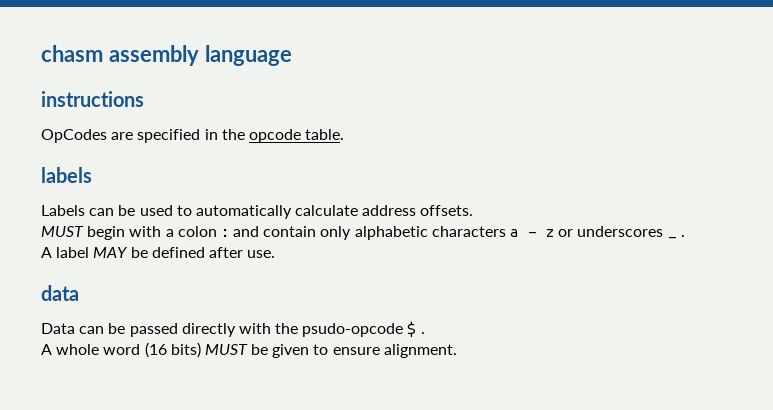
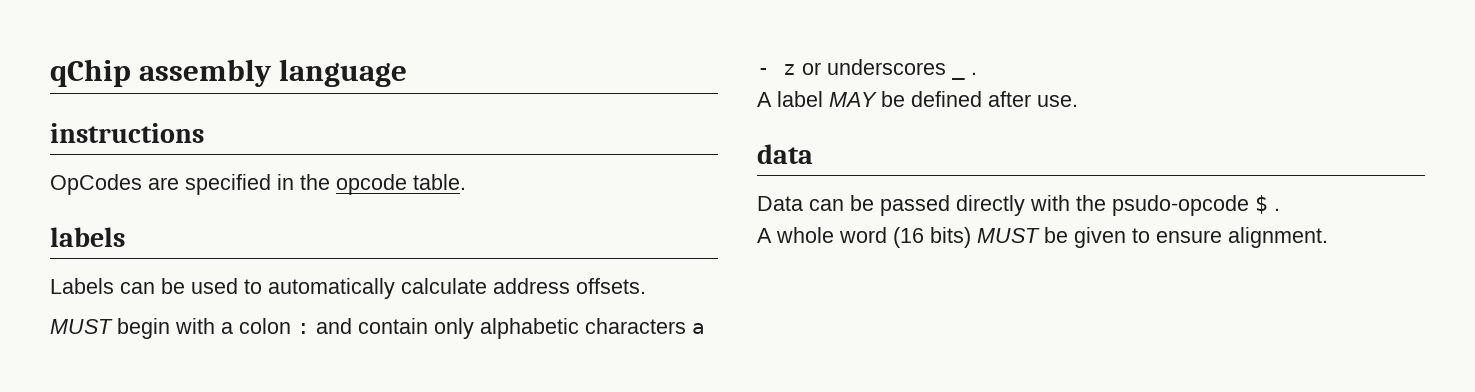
[41,45,103,62] chasm -> [50,59,131,87] qChip

